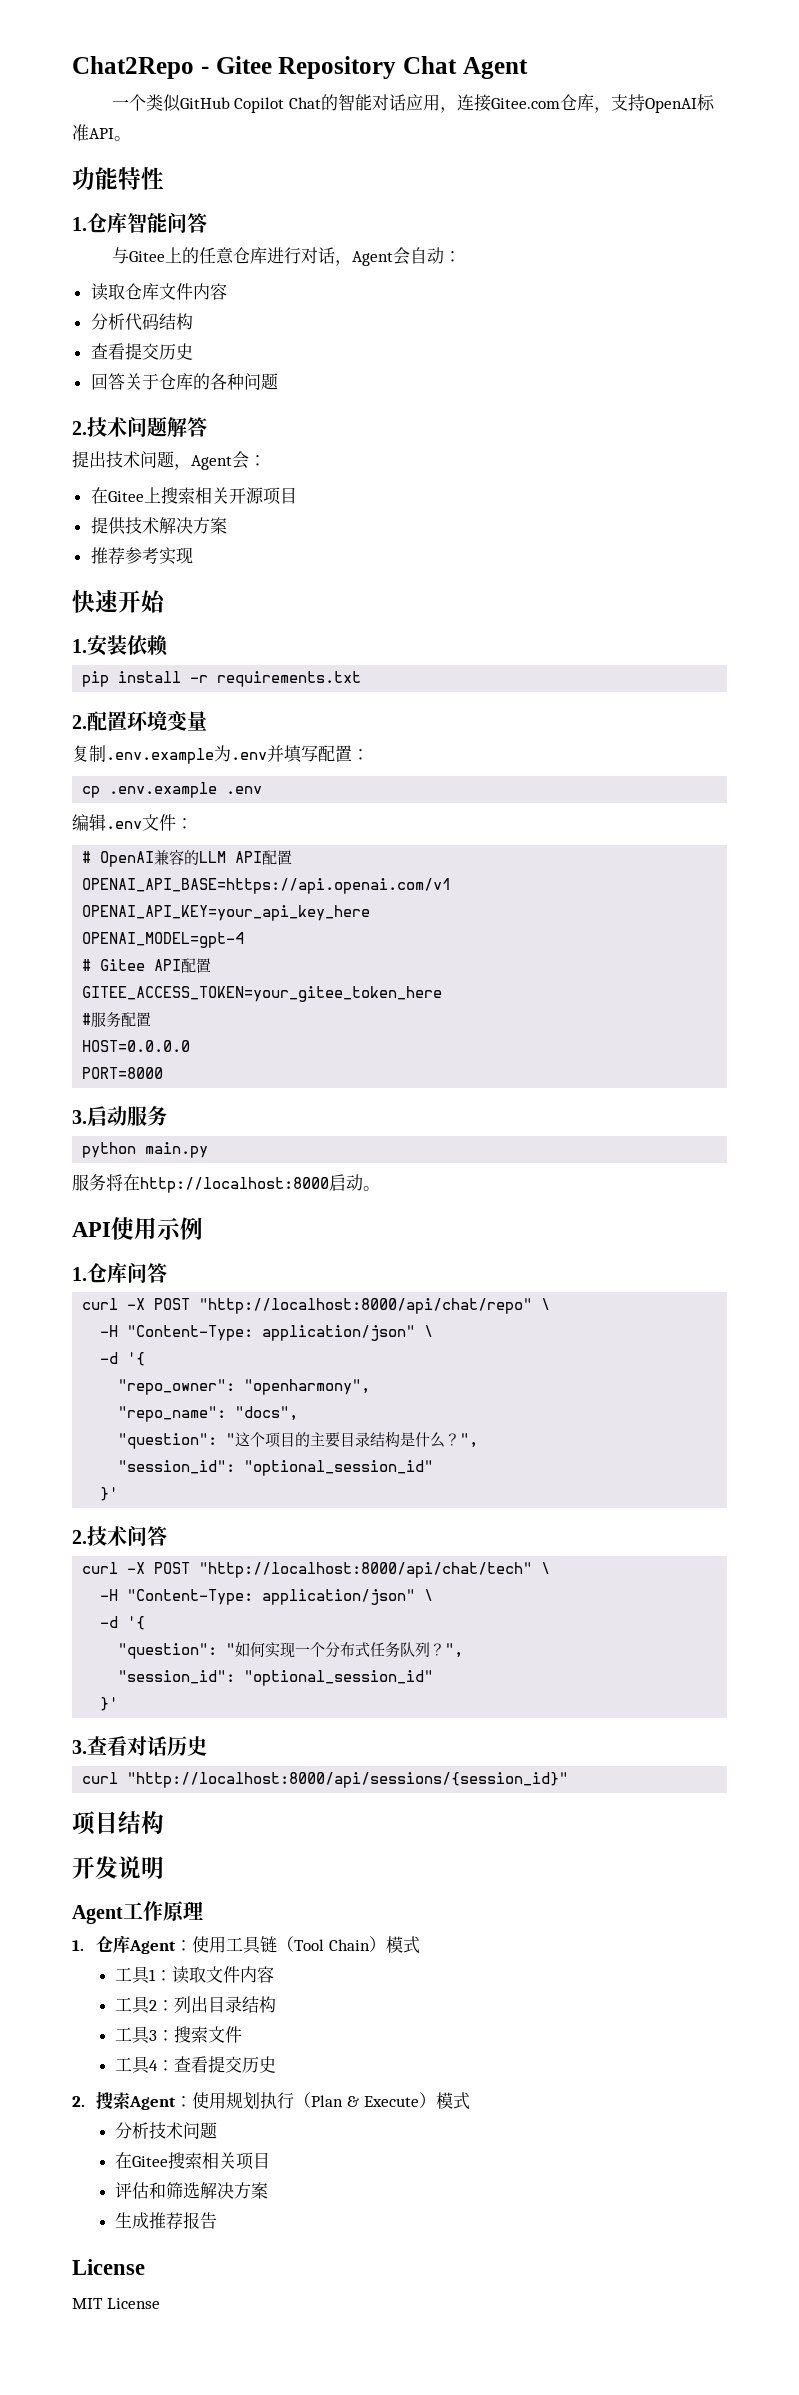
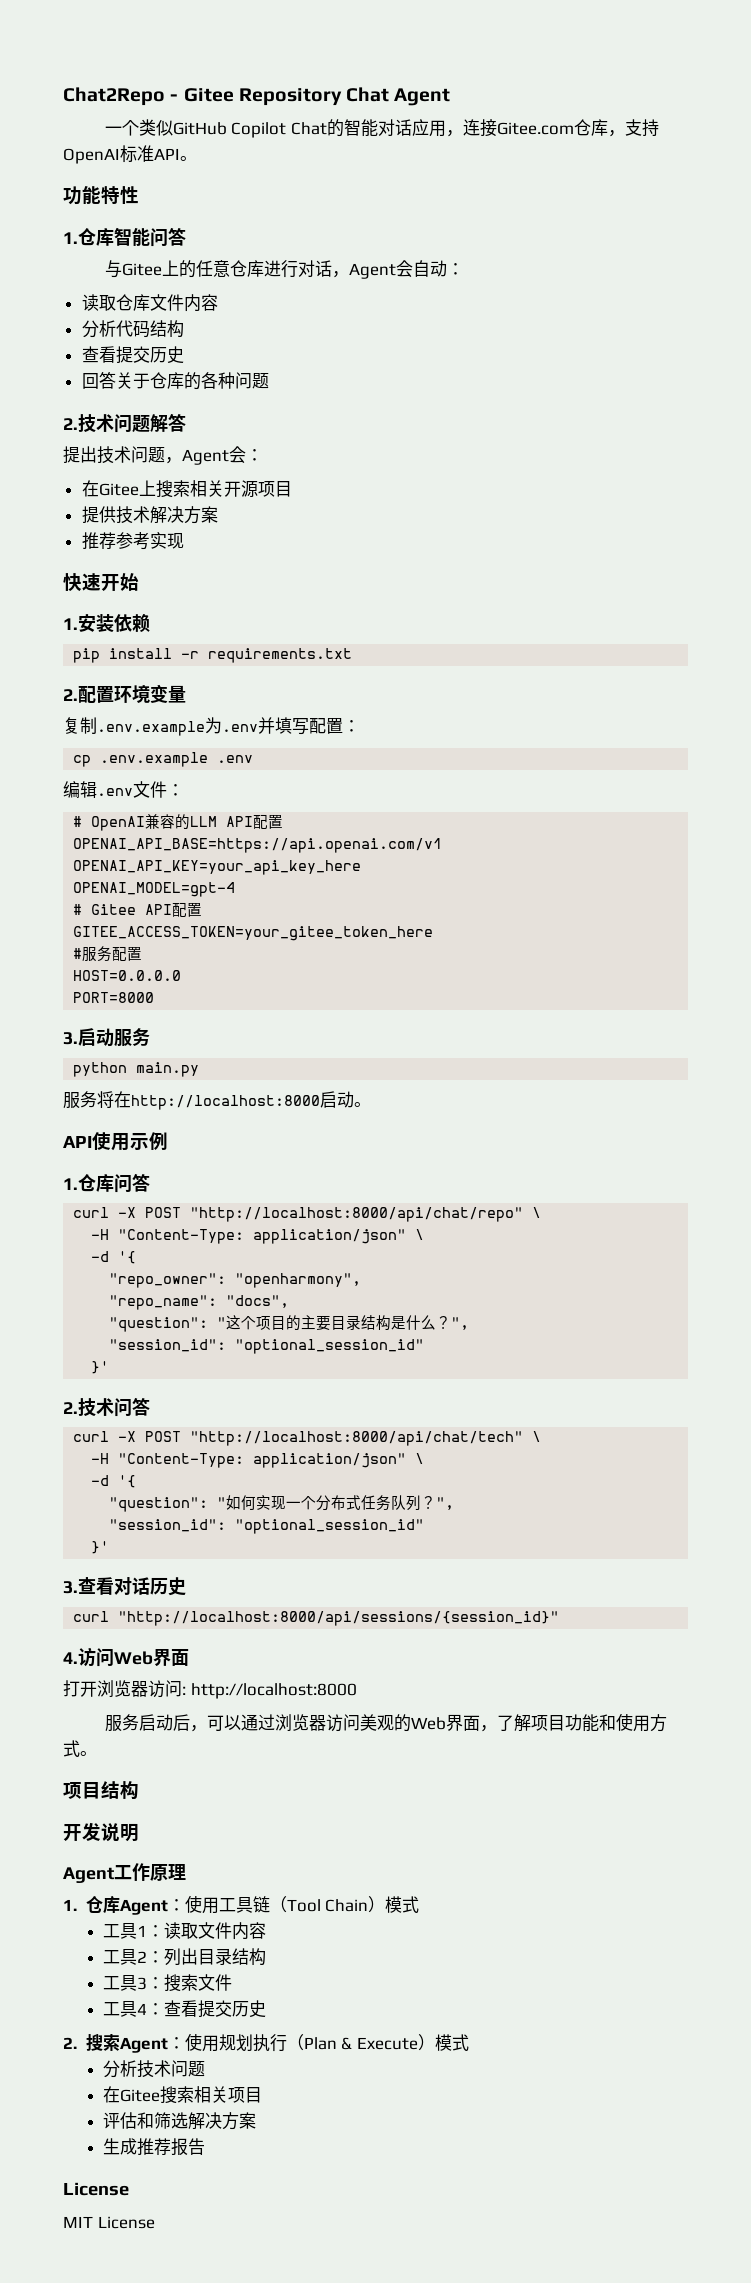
(569, 1780) none -> [63,1647,189,1667] [63,1680,357,1699] [104,1713,667,1732] [63,1740,97,1757] // 4.访问Web界面 // 打开浏览器访问: http://localhost:8000 // 服务启动后，可以通过浏览器访问美观的Web界面，了解项目功能和使用方式。

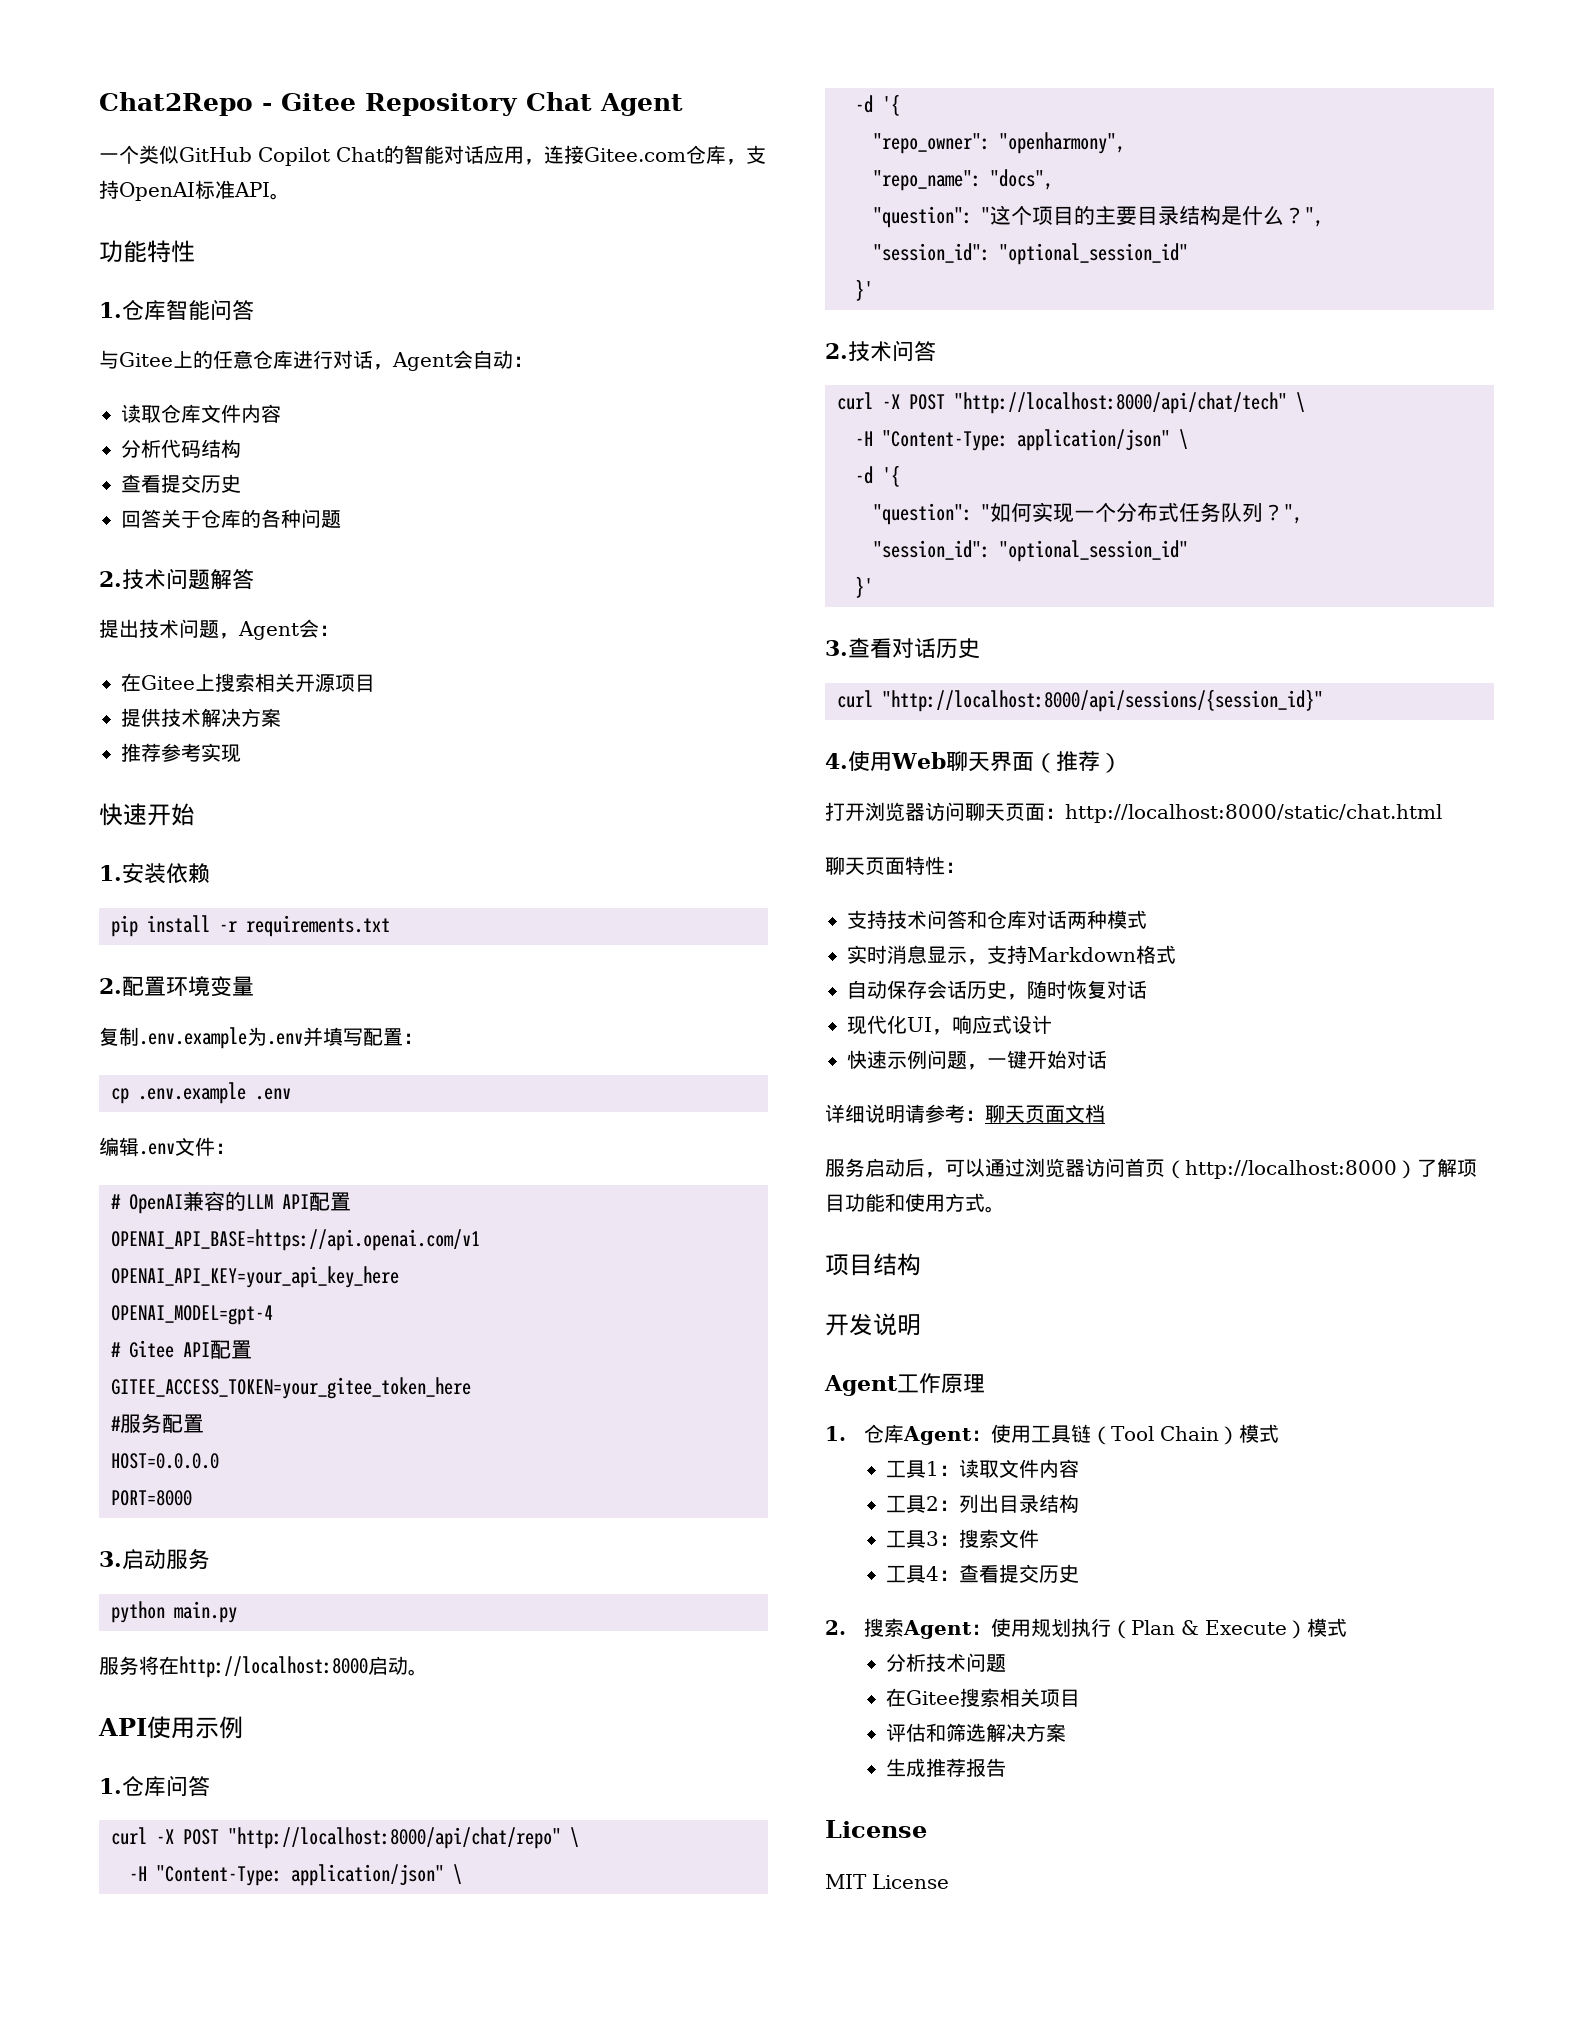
[78,1647,189,1667] 访问Web界面 -> [848,751,1122,773] 使用Web聊天界面（推荐）
[182,1683,357,1699] : http://localhost:8000 -> [965,802,1442,823] [825,856,965,875] [847,910,1147,929] [847,945,1176,965] [847,980,1147,1000] [847,1015,1052,1035] [847,1050,1107,1070] [825,1104,1105,1123] 聊天页面：http://localhost:8000/static/chat.html // 聊天页面特性： // 支持技术问答和仓库对话两种模式 // 实时消息显示，支持Markdown格式 // 自动保存会话历史，随时恢复对话 // 现代化UI，响应式设计 // 快速示例问题，一键开始对话 // 详细说明请参考：聊天页面文档
[359,1714,497,1732] 美观的Web界面， -> [1125,1158,1417,1179] 首页（http://localhost:8000）

